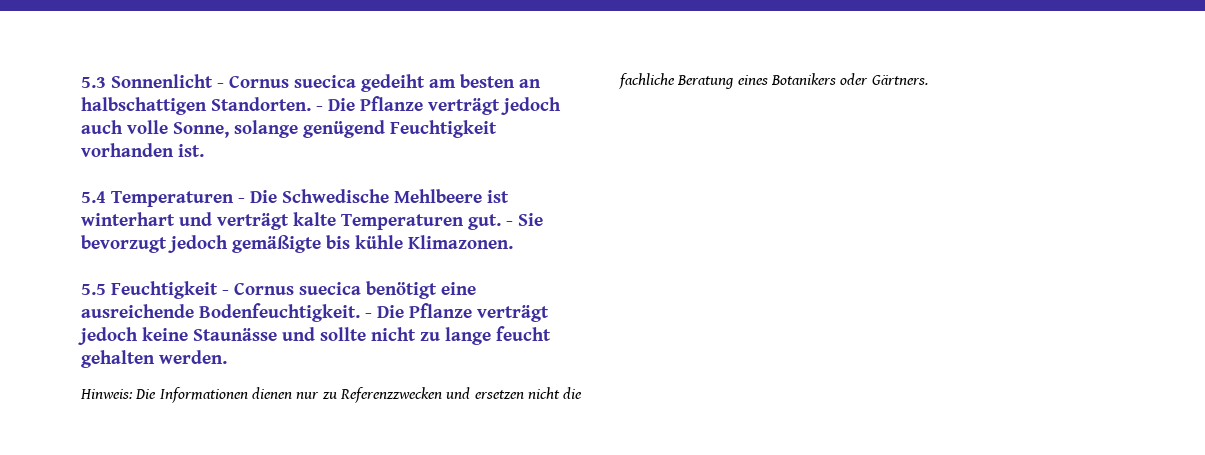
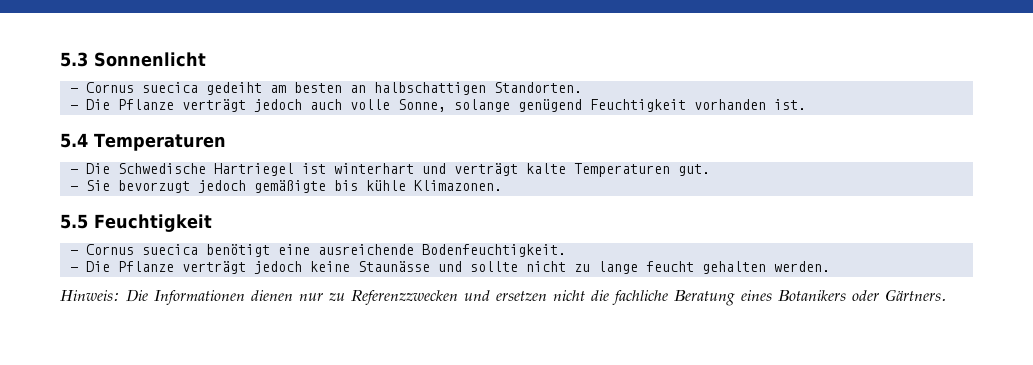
(213, 81) none -> (206, 59) //
(311, 104) none -> (582, 87) //
(234, 199) none -> (226, 142) //
[394,189,482,203] Mehlbeere -> [213,163,294,176] Hartriegel
(501, 222) none -> (710, 170) //
(218, 290) none -> (212, 223) //
(360, 312) none -> (566, 250) //

